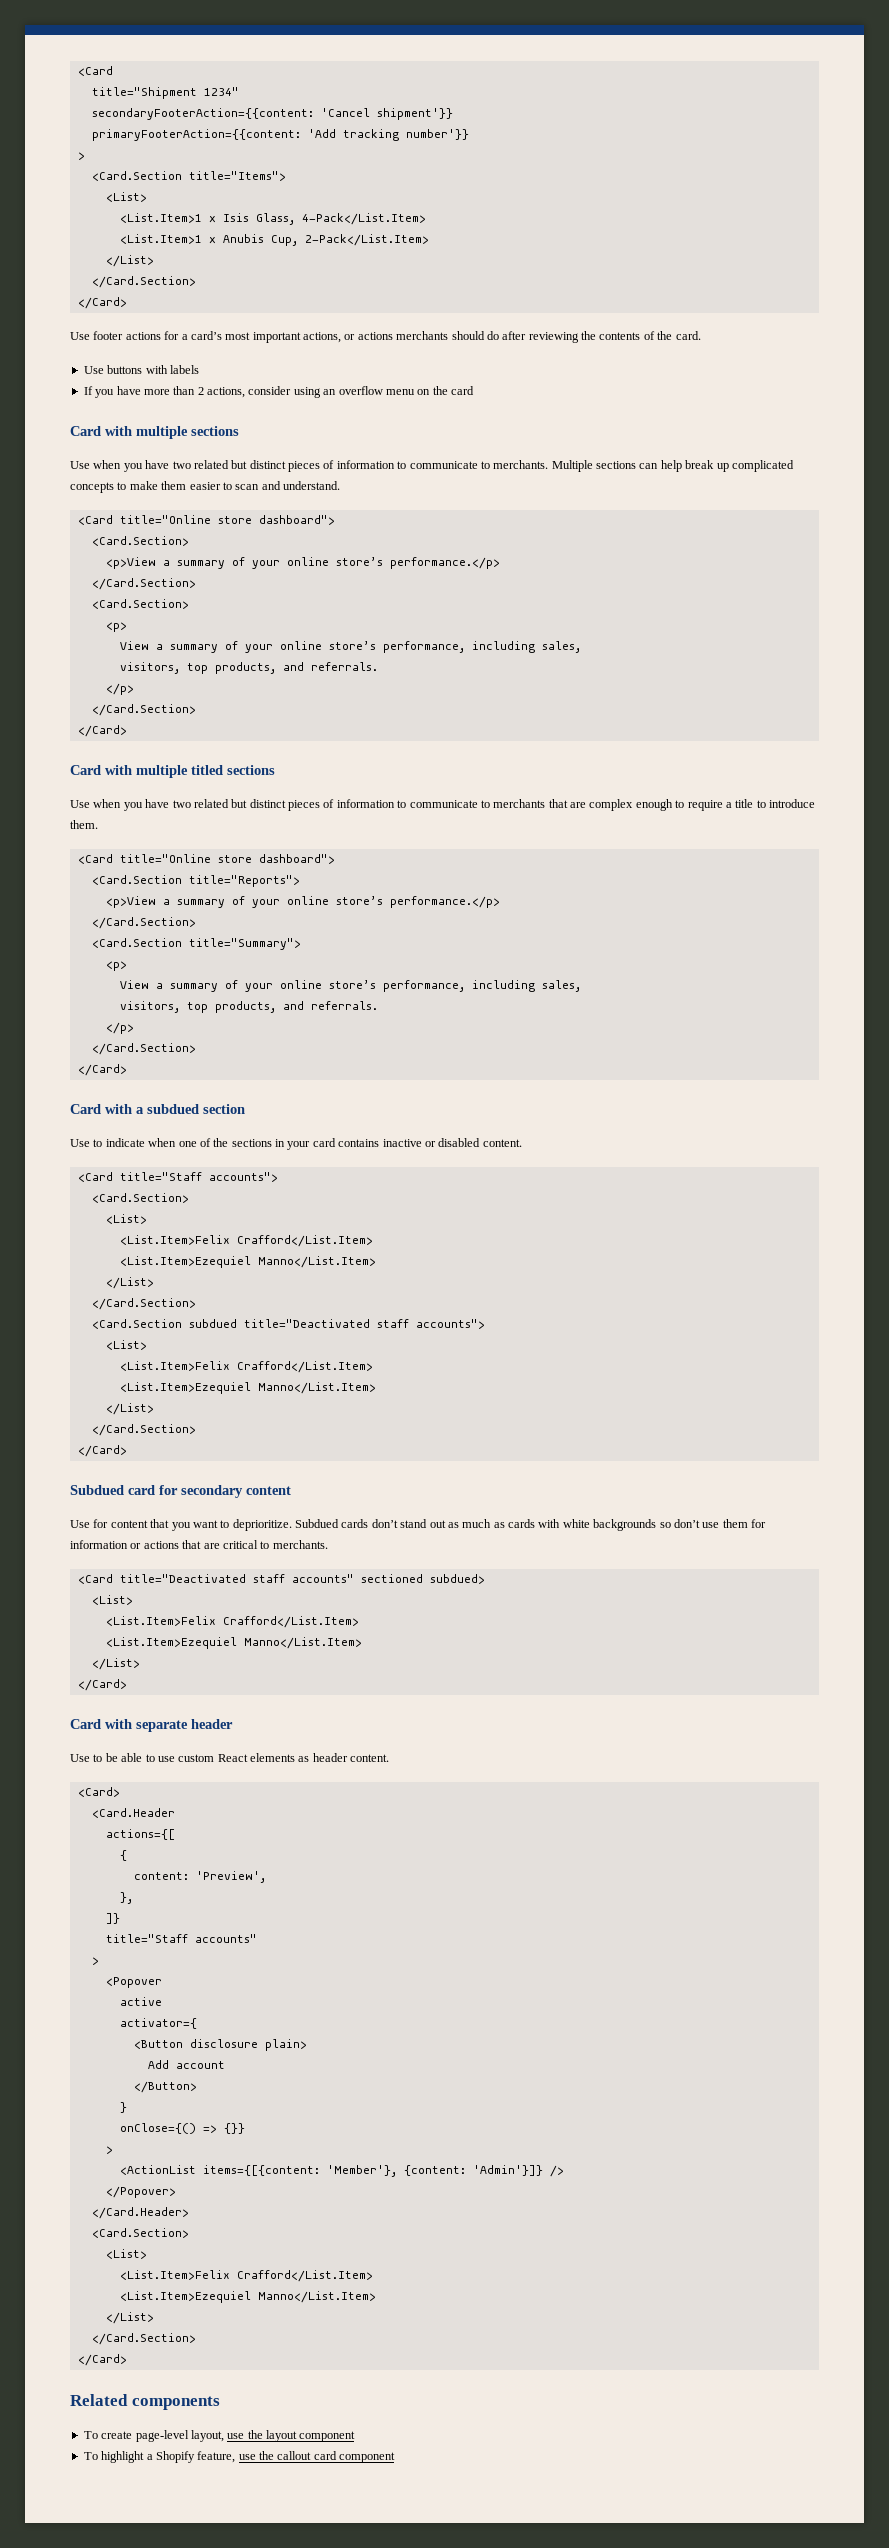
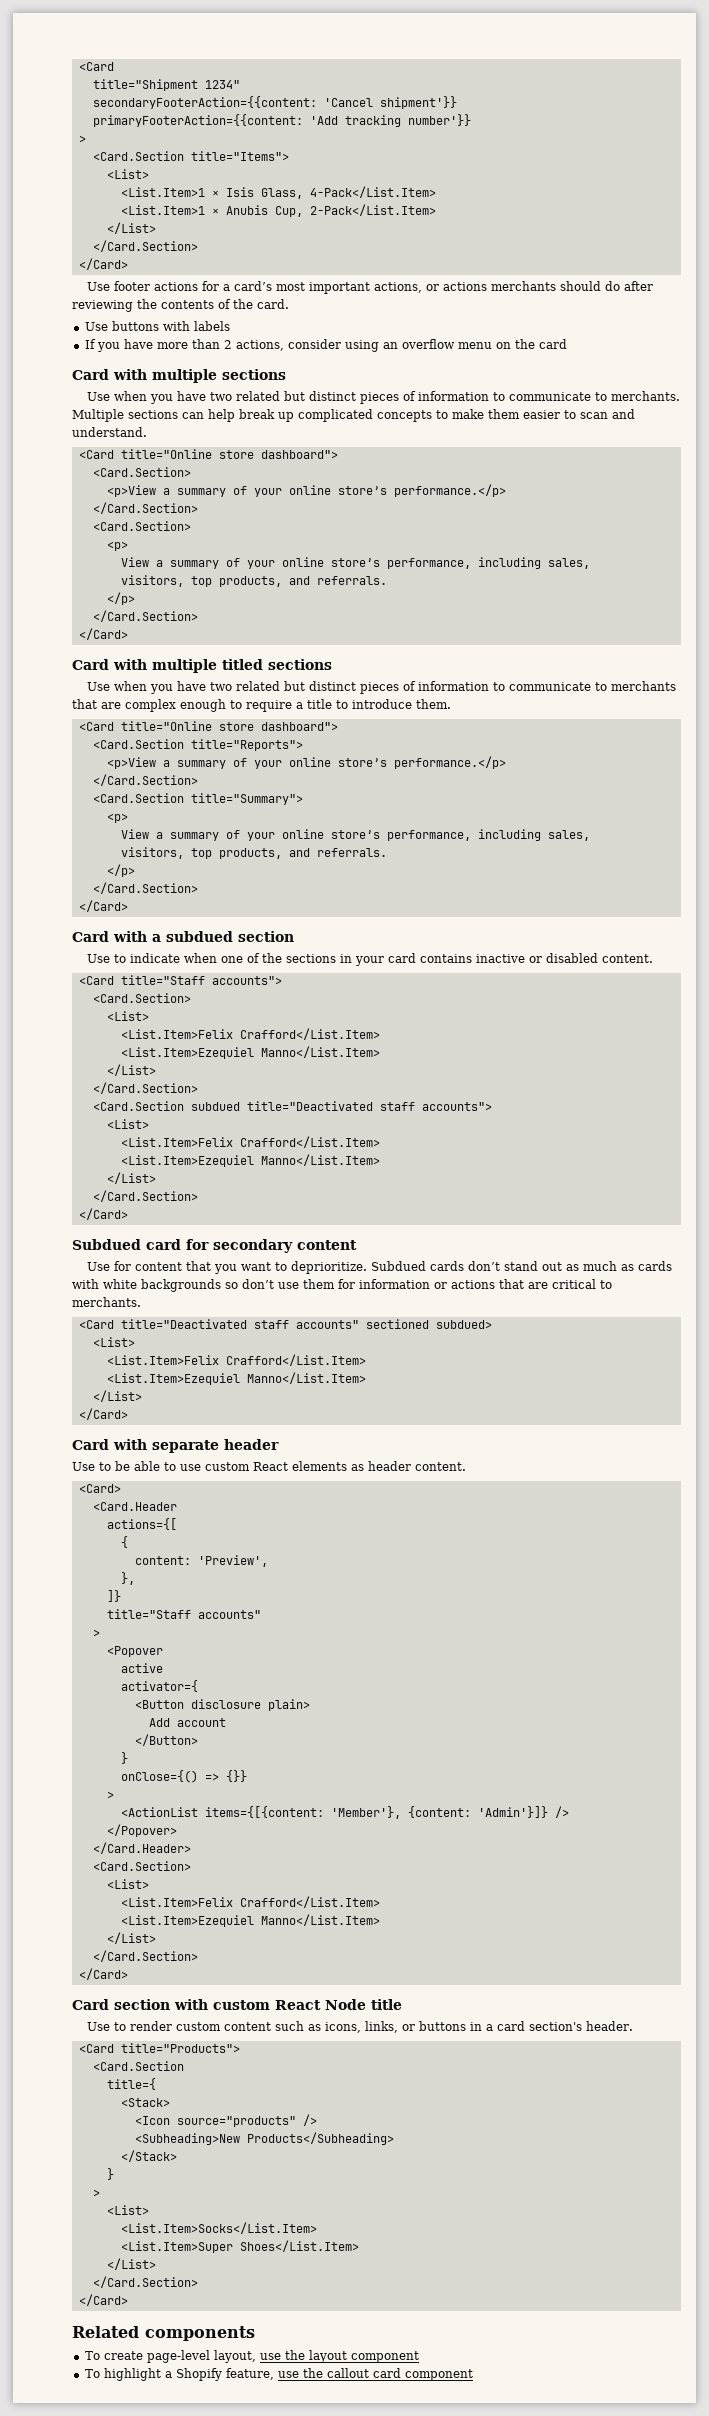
(127, 2360) none -> [72,1999,402,2010] [87,2021,634,2033] [78,2043,240,2053] [92,2061,184,2071] [106,2078,156,2090] [120,2098,170,2107] [134,2114,317,2127] [134,2132,394,2145] [120,2150,177,2162] [106,2168,114,2180] [92,2189,100,2197] [106,2205,149,2215] [120,2222,317,2234] [120,2240,359,2253] [106,2258,156,2270] [92,2276,198,2288] [78,2294,128,2306] // Card section with custom React Node title // Use to render custom content such as icons, links, or buttons in a card section's header. // <Card title="Products"> // <Card.Section // title={ // <Stack> // <Icon source="products" /> // <Subheading>New Products</Subheading> // </Stack> // } // > // <List> // <List.Item>Socks</List.Item> // <List.Item>Super Shoes</List.Item> // </List> // </Card.Section> // </Card>

